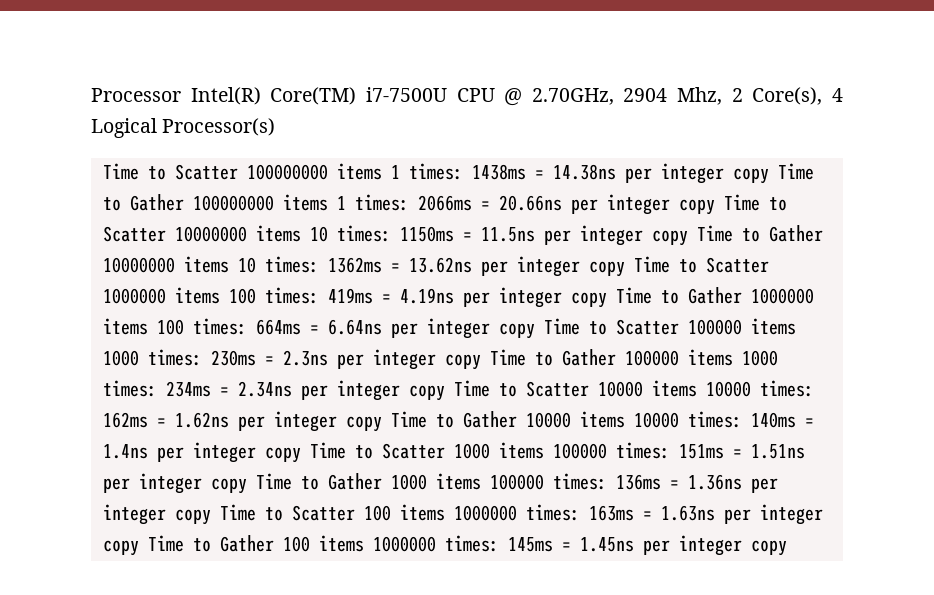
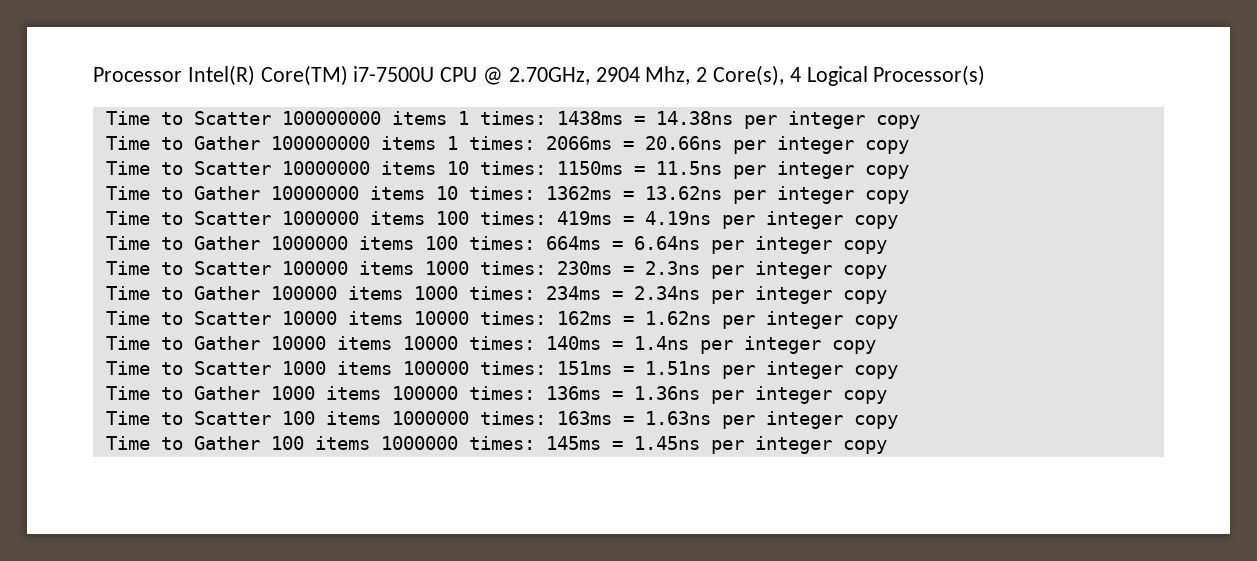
(769, 176) none -> (920, 122) //
(715, 207) none -> (909, 147) //
(688, 238) none -> (909, 172) //
(625, 269) none -> (909, 197) //
(607, 300) none -> (898, 222) //
(535, 331) none -> (887, 247) //
(481, 362) none -> (887, 272) //
(445, 393) none -> (887, 297) //
(382, 424) none -> (898, 322) //
(301, 455) none -> (876, 347) //
(247, 486) none -> (898, 372) //
(211, 517) none -> (887, 397) //
(139, 548) none -> (898, 422) //

